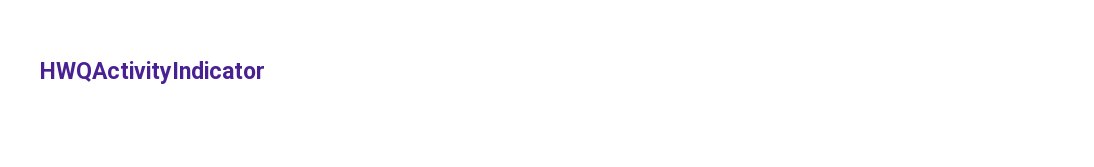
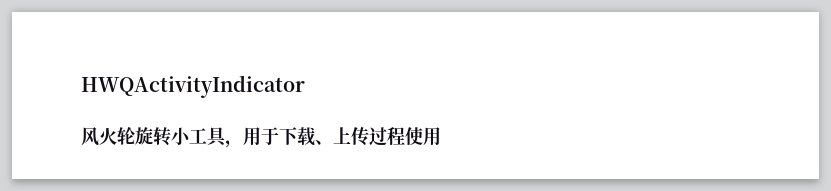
(265, 72) none -> [81,127,441,148] // 风火轮旋转小工具，用于下载、上传过程使用

